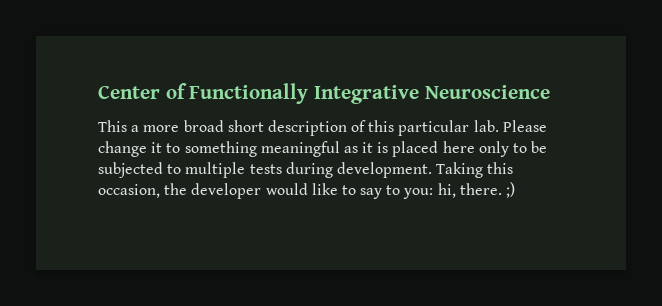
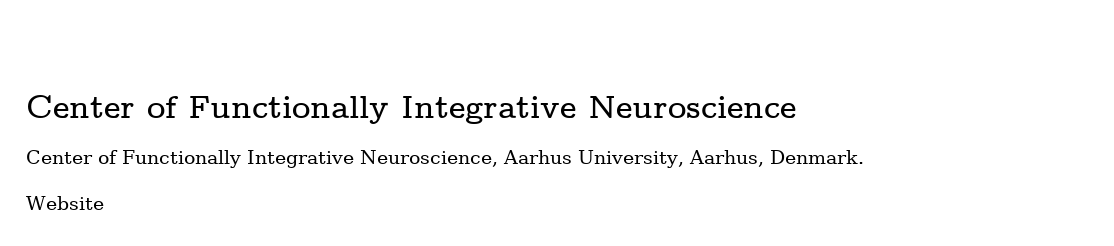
[98,120,547,136] [98,141,548,157] [98,162,514,178] [98,182,516,199] This a more broad short description of this particular lab. Please change it to something meaningful as it is placed here only to be subjected to multiple tests during development. Taking this occasion, the developer would like to say to you: hi, there. ;) -> [26,150,864,168] [26,196,104,210] Center of Functionally Integrative Neuroscience, Aarhus University, Aarhus, Denmark. // Website

